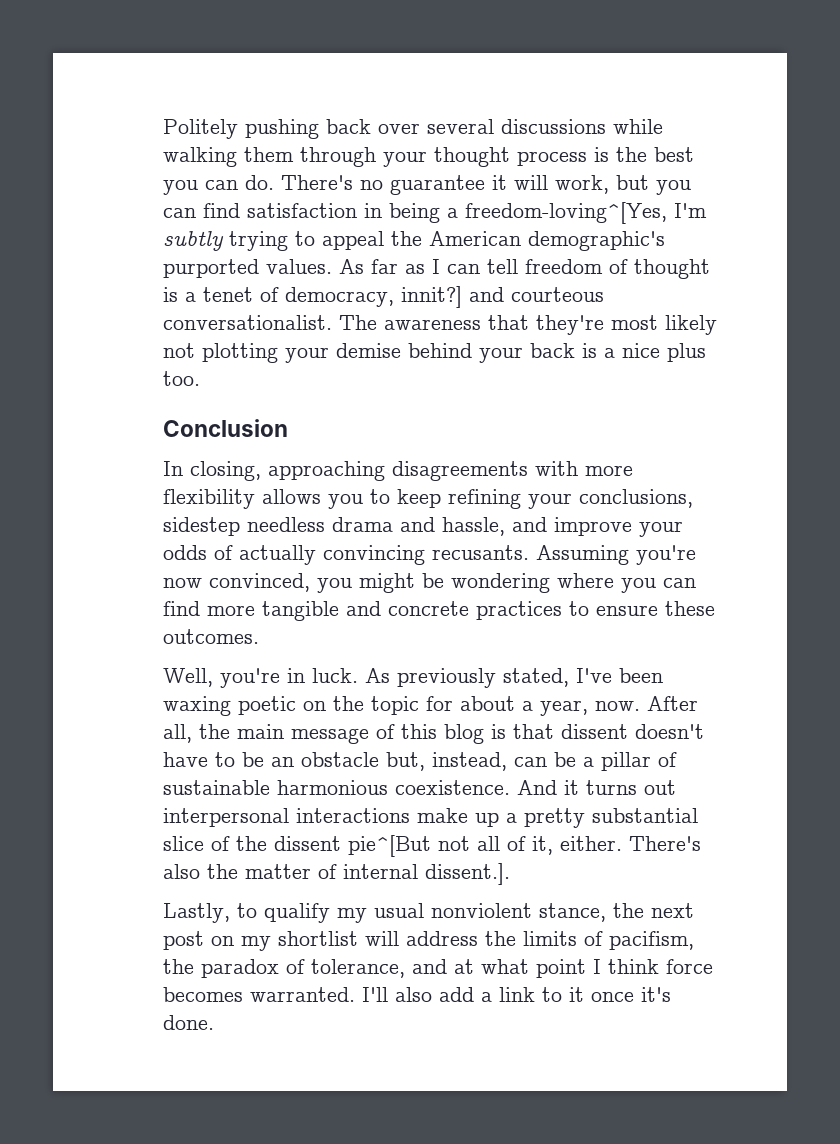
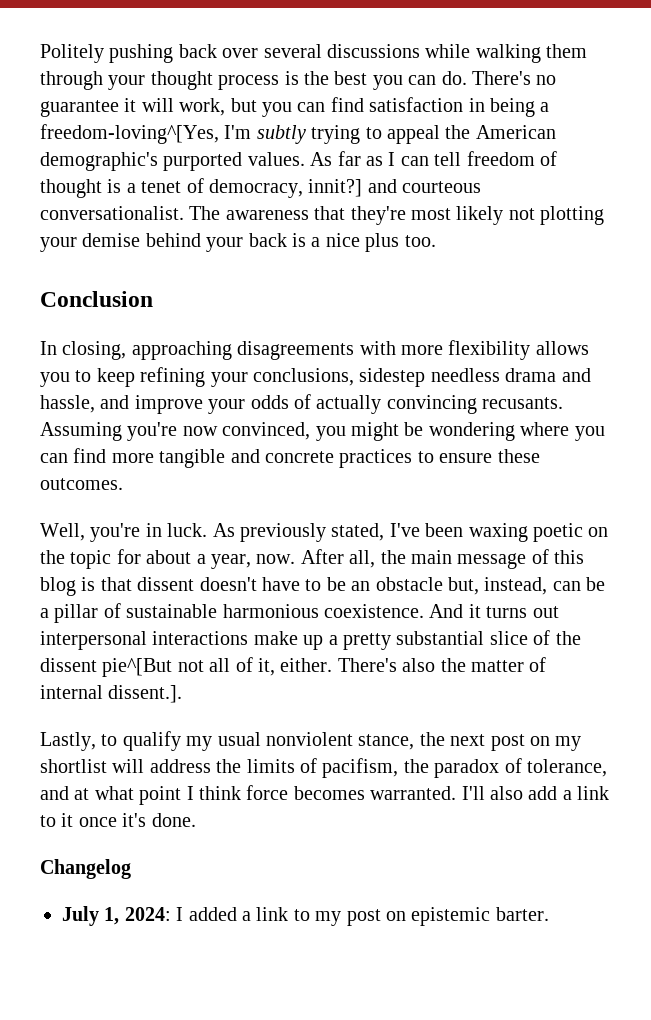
(214, 1022) none -> [40,859,131,879] [62,906,549,926] // Changelog // July 1, 2024: I added a link to my post on epistemic barter.

